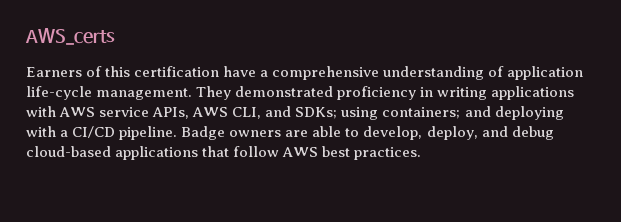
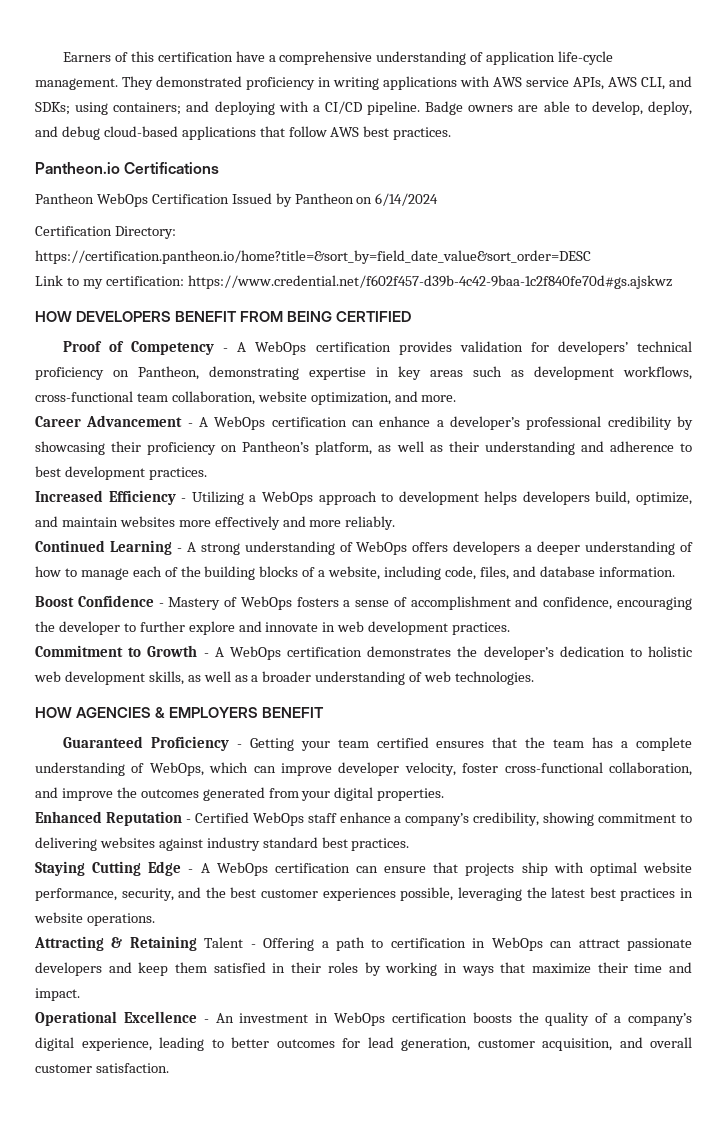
[25,28,115,45] AWS_certs // -> (62, 57) none
(422, 153) none -> [35,162,220,174] [35,193,439,207] [35,226,176,239] [35,250,591,264] [35,275,672,289] [35,311,412,322] [62,341,692,355] [35,366,692,380] [35,391,457,405] [35,415,693,430] [35,441,693,455] [35,466,207,480] [35,490,692,505] [35,516,396,530] [35,540,693,555] [35,566,675,580] [35,595,692,610] [35,621,511,635] [35,645,692,660] [34,671,535,685] [35,707,325,718] [62,736,692,751] [35,762,692,776] [35,787,445,801] [35,811,692,826] [35,837,410,851] [35,861,692,876] [35,887,694,901] [34,912,155,926] [34,936,693,951] [35,962,692,976] [35,988,80,1001] [35,1011,692,1026] [35,1037,692,1051] [35,1063,169,1073] // Pantheon.io Certifications // Pantheon WebOps Certification Issued by Pantheon on 6/14/2024 // Certification Directory: https://certification.pantheon.io/home?title=&sort_by=field_date_value&sort_order=DESC // Link to my certification: https://www.credential.net/f602f457-d39b-4c42-9baa-1c2f840fe70d#gs.ajskwz // HOW DEVELOPERS BENEFIT FROM BEING CERTIFIED // Proof of Competency - A WebOps certification provides validation for developers’ technical proficiency on Pantheon, demonstrating expertise in key areas such as development workflows, cross-functional team collaboration, website optimization, and more. // Career Advancement - A WebOps certification can enhance a developer’s professional credibility by showcasing their proficiency on Pantheon’s platform, as well as their understanding and adherence to best development practices. // Increased Efficiency - Utilizing a WebOps approach to development helps developers build, optimize, and maintain websites more effectively and more reliably. // Continued Learning - A strong understanding of WebOps offers developers a deeper understanding of how to manage each of the building blocks of a website, including code, files, and database information. // Boost Confidence - Mastery of WebOps fosters a sense of accomplishment and confidence, encouraging the developer to further explore and innovate in web development practices. // Commitment to Growth - A WebOps certification demonstrates the developer’s dedication to holistic web development skills, as well as a broader understanding of web technologies. // HOW AGENCIES & EMPLOYERS BENEFIT // Guaranteed Proficiency - Getting your team certified ensures that the team has a complete understanding of WebOps, which can improve developer velocity, foster cross-functional collaboration, and improve the outcomes generated from your digital properties. // Enhanced Reputation - Certified WebOps staff enhance a company’s credibility, showing commitment to delivering websites against industry standard best practices. // Staying Cutting Edge - A WebOps certification can ensure that projects ship with optimal website performance, security, and the best customer experiences possible, leveraging the latest best practices in website operations. // Attracting & Retaining Talent - Offering a path to certification in WebOps can attract passionate developers and keep them satisfied in their roles by working in ways that maximize their time and impact. // Operational Excellence - An investment in WebOps certification boosts the quality of a company’s digital experience, leading to better outcomes for lead generation, customer acquisition, and overall customer satisfaction.

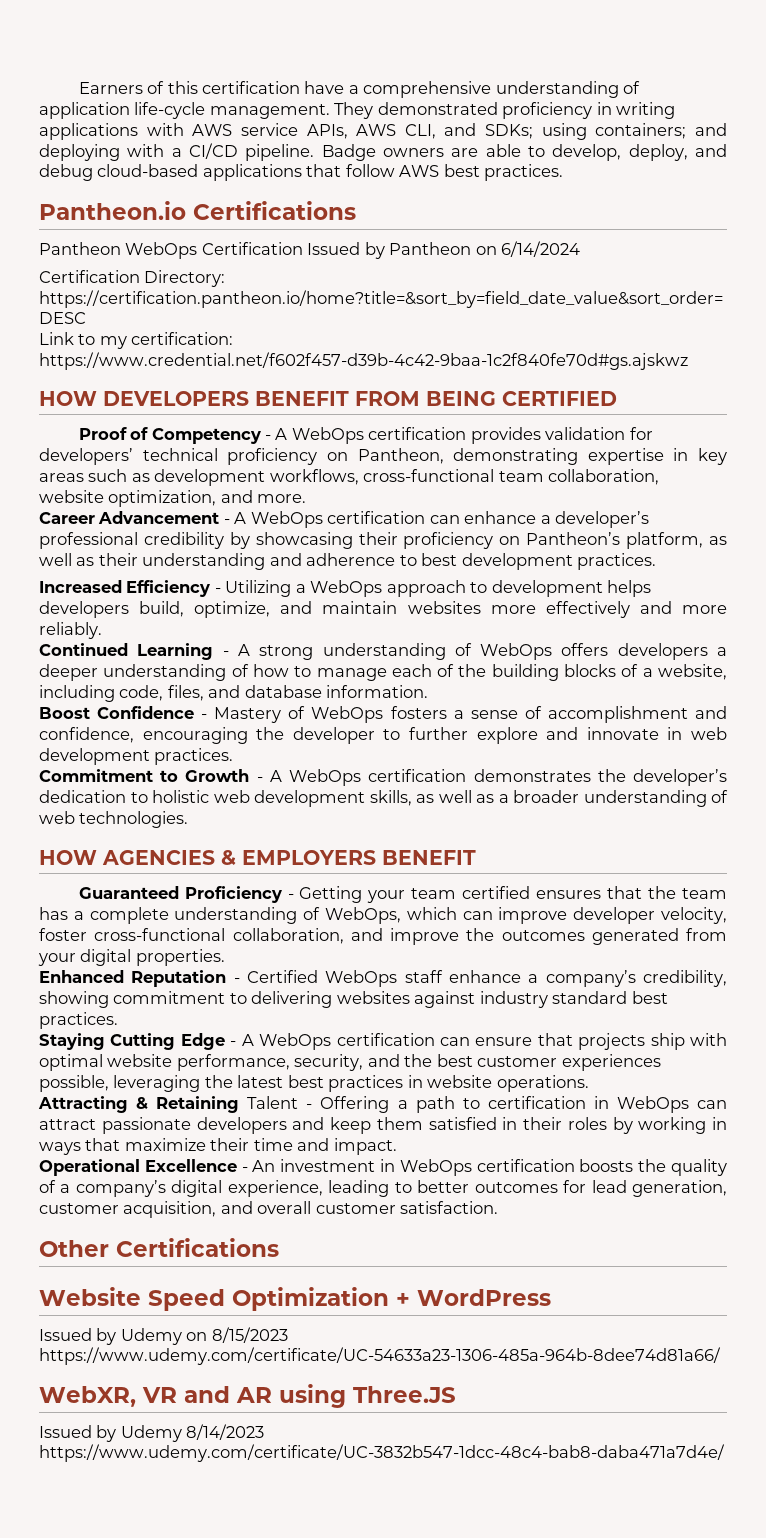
(169, 1068) none -> [39,1238,279,1257] [39,1287,551,1311] [39,1327,288,1345] [39,1347,721,1365] [39,1384,456,1408] [39,1424,265,1442] [39,1444,725,1462] // Other Certifications // Website Speed Optimization + WordPress // Issued by Udemy on 8/15/2023 https://www.udemy.com/certificate/UC-54633a23-1306-485a-964b-8dee74d81a66/ // WebXR, VR and AR using Three.JS // Issued by Udemy 8/14/2023 https://www.udemy.com/certificate/UC-3832b547-1dcc-48c4-bab8-daba471a7d4e/

